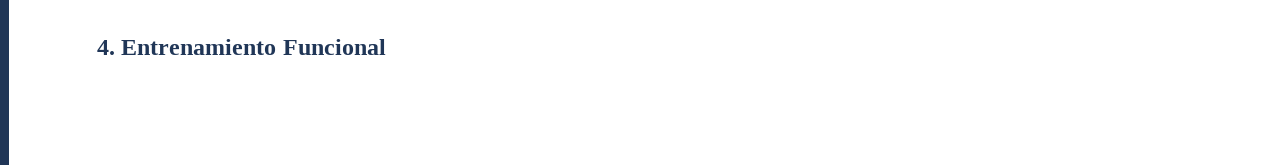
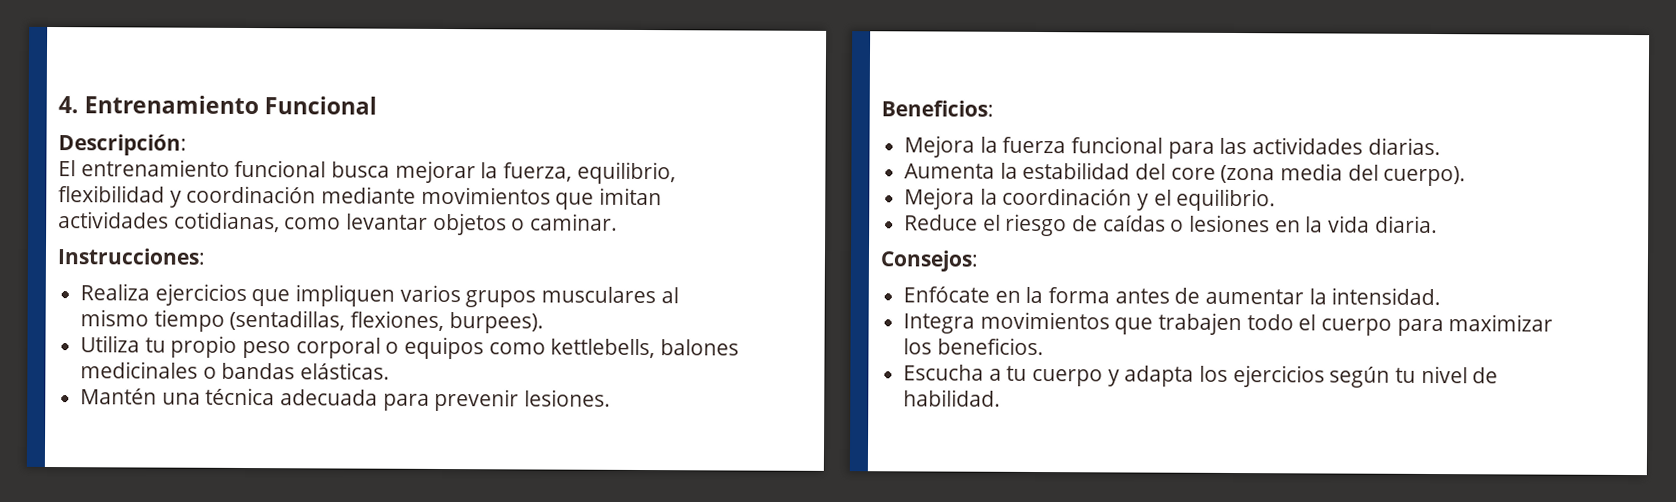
(386, 47) none -> [58,134,187,156] [58,159,676,185] [58,185,663,210] [58,211,619,236] [57,248,206,265] [80,283,679,308] [80,309,544,334] [80,335,740,360] [80,361,391,380] [80,387,612,412] [881,100,994,117] [904,135,1441,159] [904,161,1467,187] [904,187,1277,212] [904,213,1438,237] [880,250,979,272] [903,286,1442,306] [903,311,1554,337] [903,337,1044,356] [903,364,1499,388] [903,389,1002,407] // Descripción: // El entrenamiento funcional busca mejorar la fuerza, equilibrio, flexibilidad y coordinación mediante movimientos que imitan actividades cotidianas, como levantar objetos o caminar. // Instrucciones: // Realiza ejercicios que impliquen varios grupos musculares al mismo tiempo (sentadillas, flexiones, burpees). // Utiliza tu propio peso corporal o equipos como kettlebells, balones medicinales o bandas elásticas. // Mantén una técnica adecuada para prevenir lesiones. // Beneficios: // Mejora la fuerza funcional para las actividades diarias. // Aumenta la estabilidad del core (zona media del cuerpo). // Mejora la coordinación y el equilibrio. // Reduce el riesgo de caídas o lesiones en la vida diaria. // Consejos: // Enfócate en la forma antes de aumentar la intensidad. // Integra movimientos que trabajen todo el cuerpo para maximizar los beneficios. // Escucha a tu cuerpo y adapta los ejercicios según tu nivel de habilidad.

